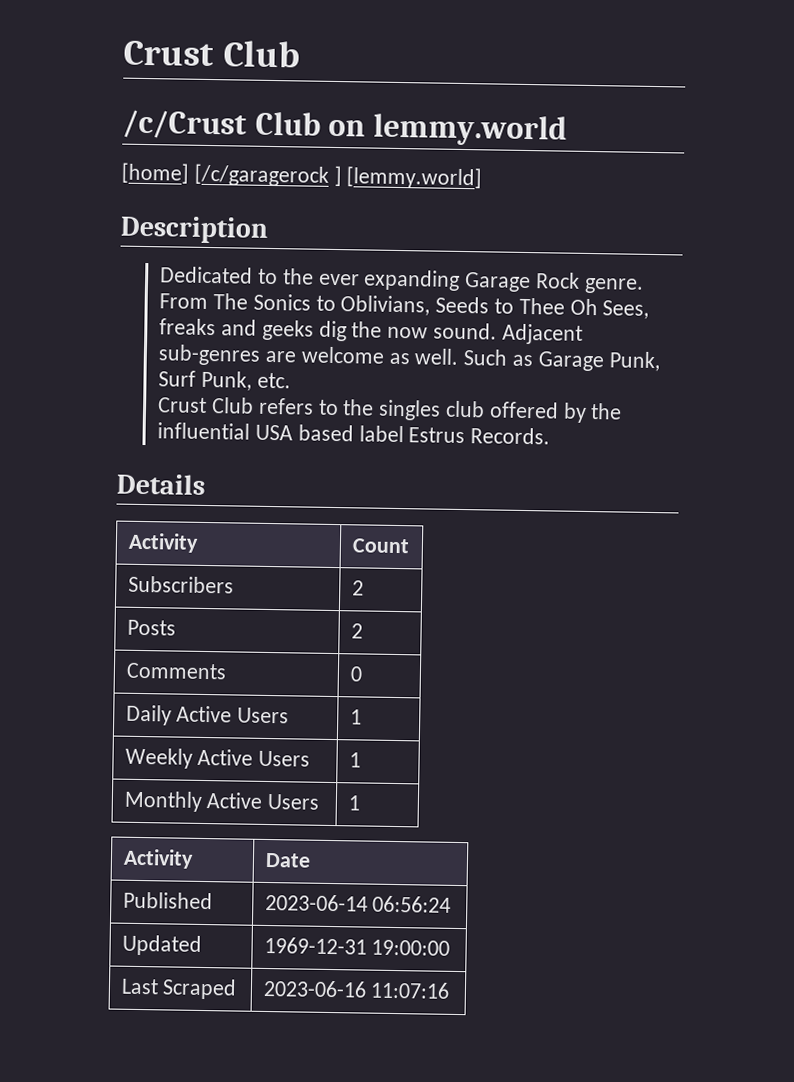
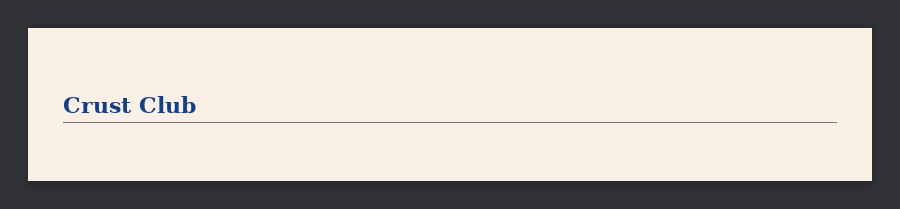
[123,40,300,68] [122,109,567,147] [121,162,483,190] [120,215,269,244] [160,266,644,294] [159,293,650,319] [159,318,583,345] [158,344,660,372] [158,370,291,391] [157,397,623,423] [157,422,551,445] [116,473,206,495] [127,532,199,553] [351,538,410,554] [127,575,234,594] [351,580,364,596] [126,619,176,636] [350,623,363,639] [125,662,227,680] [349,666,363,682] [125,704,290,726] [349,709,362,725] [124,747,311,769] [348,752,361,768] [123,790,321,812] [347,795,360,811] [122,848,194,869] [264,852,311,868] [122,891,213,910] [264,893,452,913] [121,934,202,956] [263,936,451,956] [120,978,238,1000] [262,979,451,999] Crust Club // /c/Crust Club on lemmy.world // [home] [/c/garagerock ] [lemmy.world] // Description // Dedicated to the ever expanding Garage Rock genre. From The Sonics to Oblivians, Seeds to Thee Oh Sees, freaks and geeks dig the now sound. Adjacent sub-genres are welcome as well. Such as Garage Punk, Surf Punk, etc. // Crust Club refers to the singles club offered by the influential USA based label Estrus Records. // Details // Activity | Count // Subscribers | 2 // Posts | 2 // Comments | 0 // Daily Active Users | 1 // Weekly Active Users | 1 // Monthly Active Users | 1 // Activity | Date // Published | 2023-06-14 06:56:24 // Updated | 1969-12-31 19:00:00 // Last Scraped | 2023-06-16 11:07:16 -> [63,96,196,113] Crust Club

